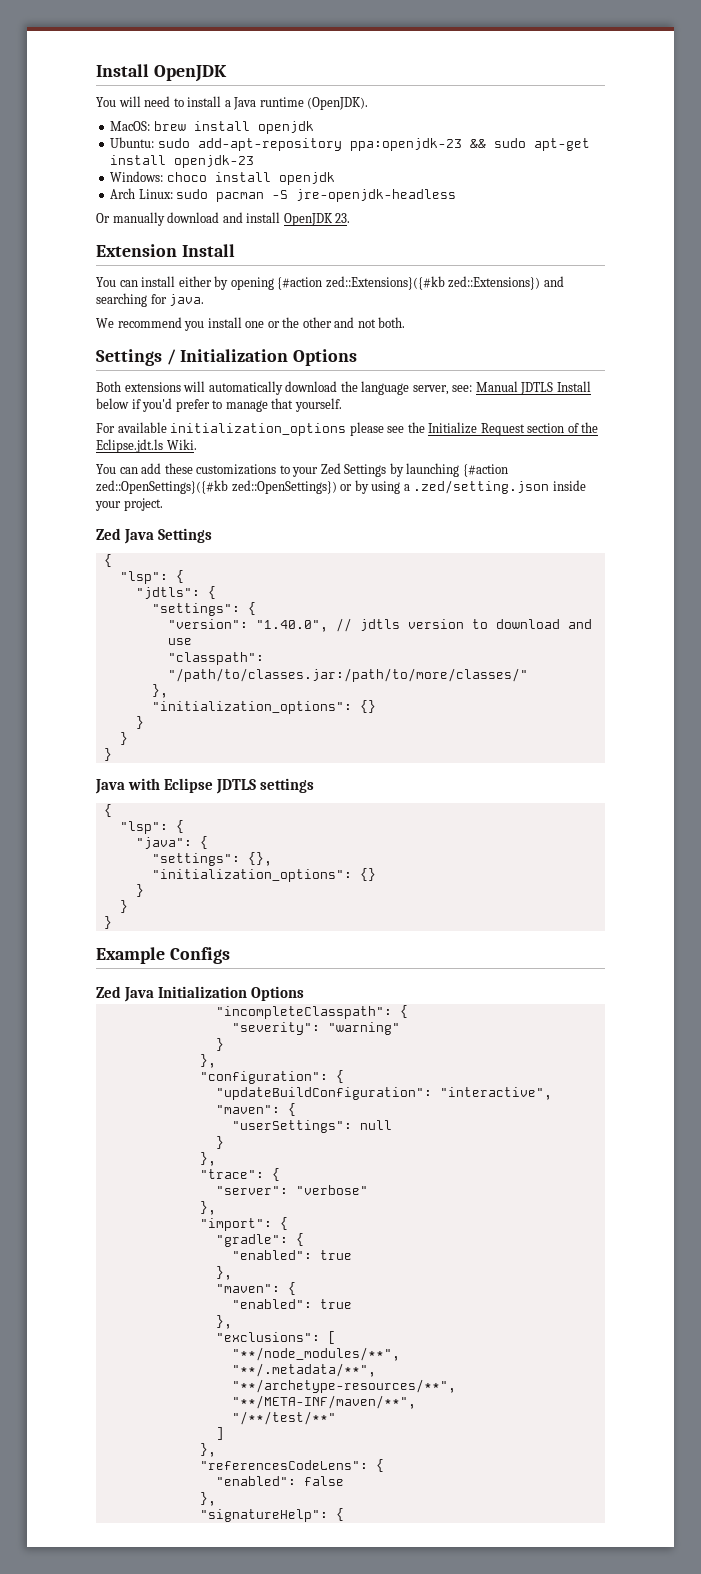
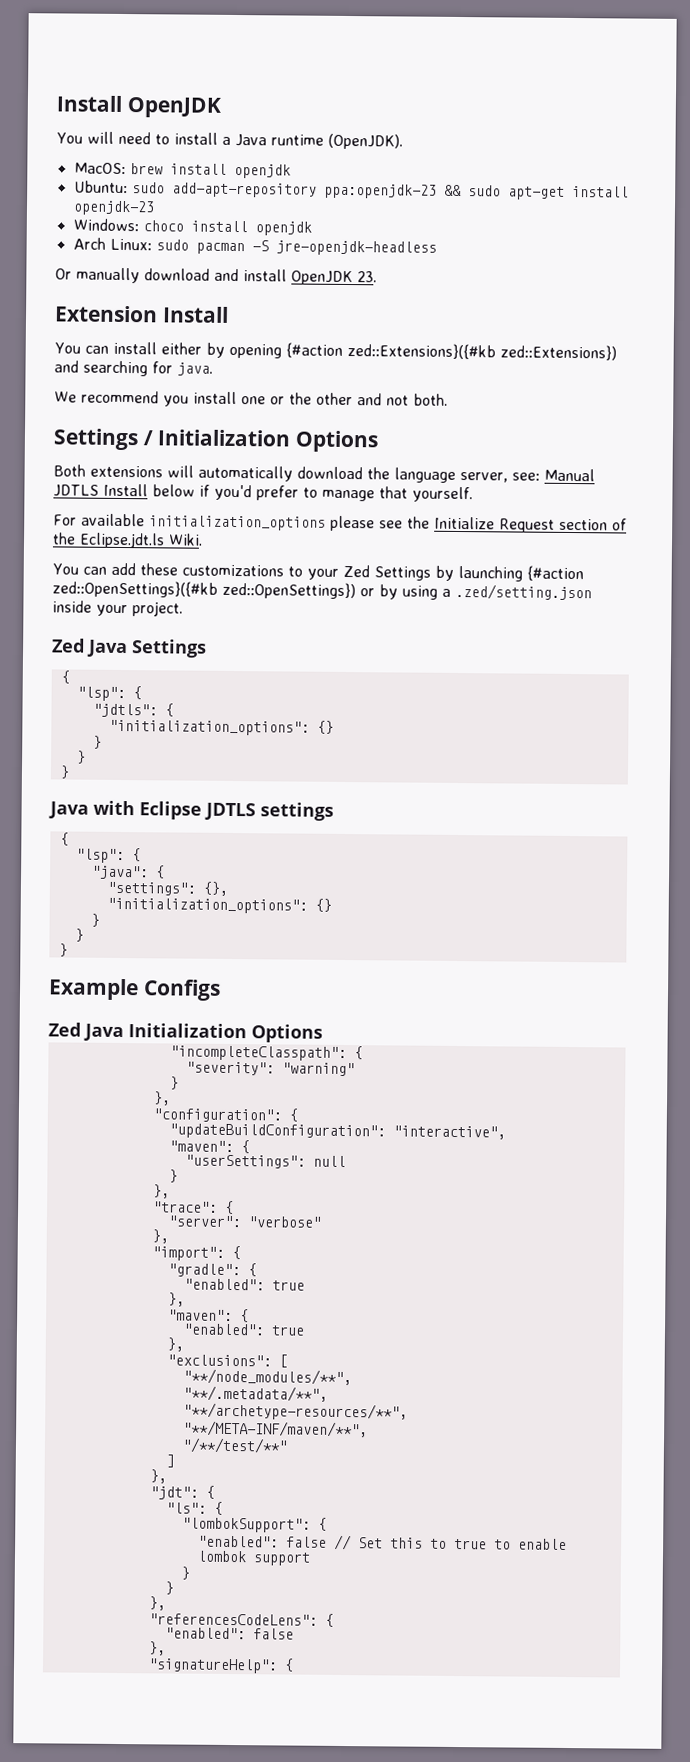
[151,602,256,616] [167,618,592,632] [167,638,192,645] [167,652,264,665] [167,668,528,682] [151,684,168,698] // "settings": { // "version": "1.40.0", // jdtls version to download and use // "classpath": "/path/to/classes.jar:/path/to/more/classes/" // }, -> (174, 710) none
(216, 1450) none -> [149,1485,215,1500] [165,1501,223,1515] [181,1517,327,1533] [197,1534,567,1551] [196,1550,311,1566] [180,1566,190,1580] [164,1581,174,1595] [148,1596,166,1611] // "jdt": { // "ls": { // "lombokSupport": { // "enabled": false // Set this to true to enable lombok support // } // } // },

